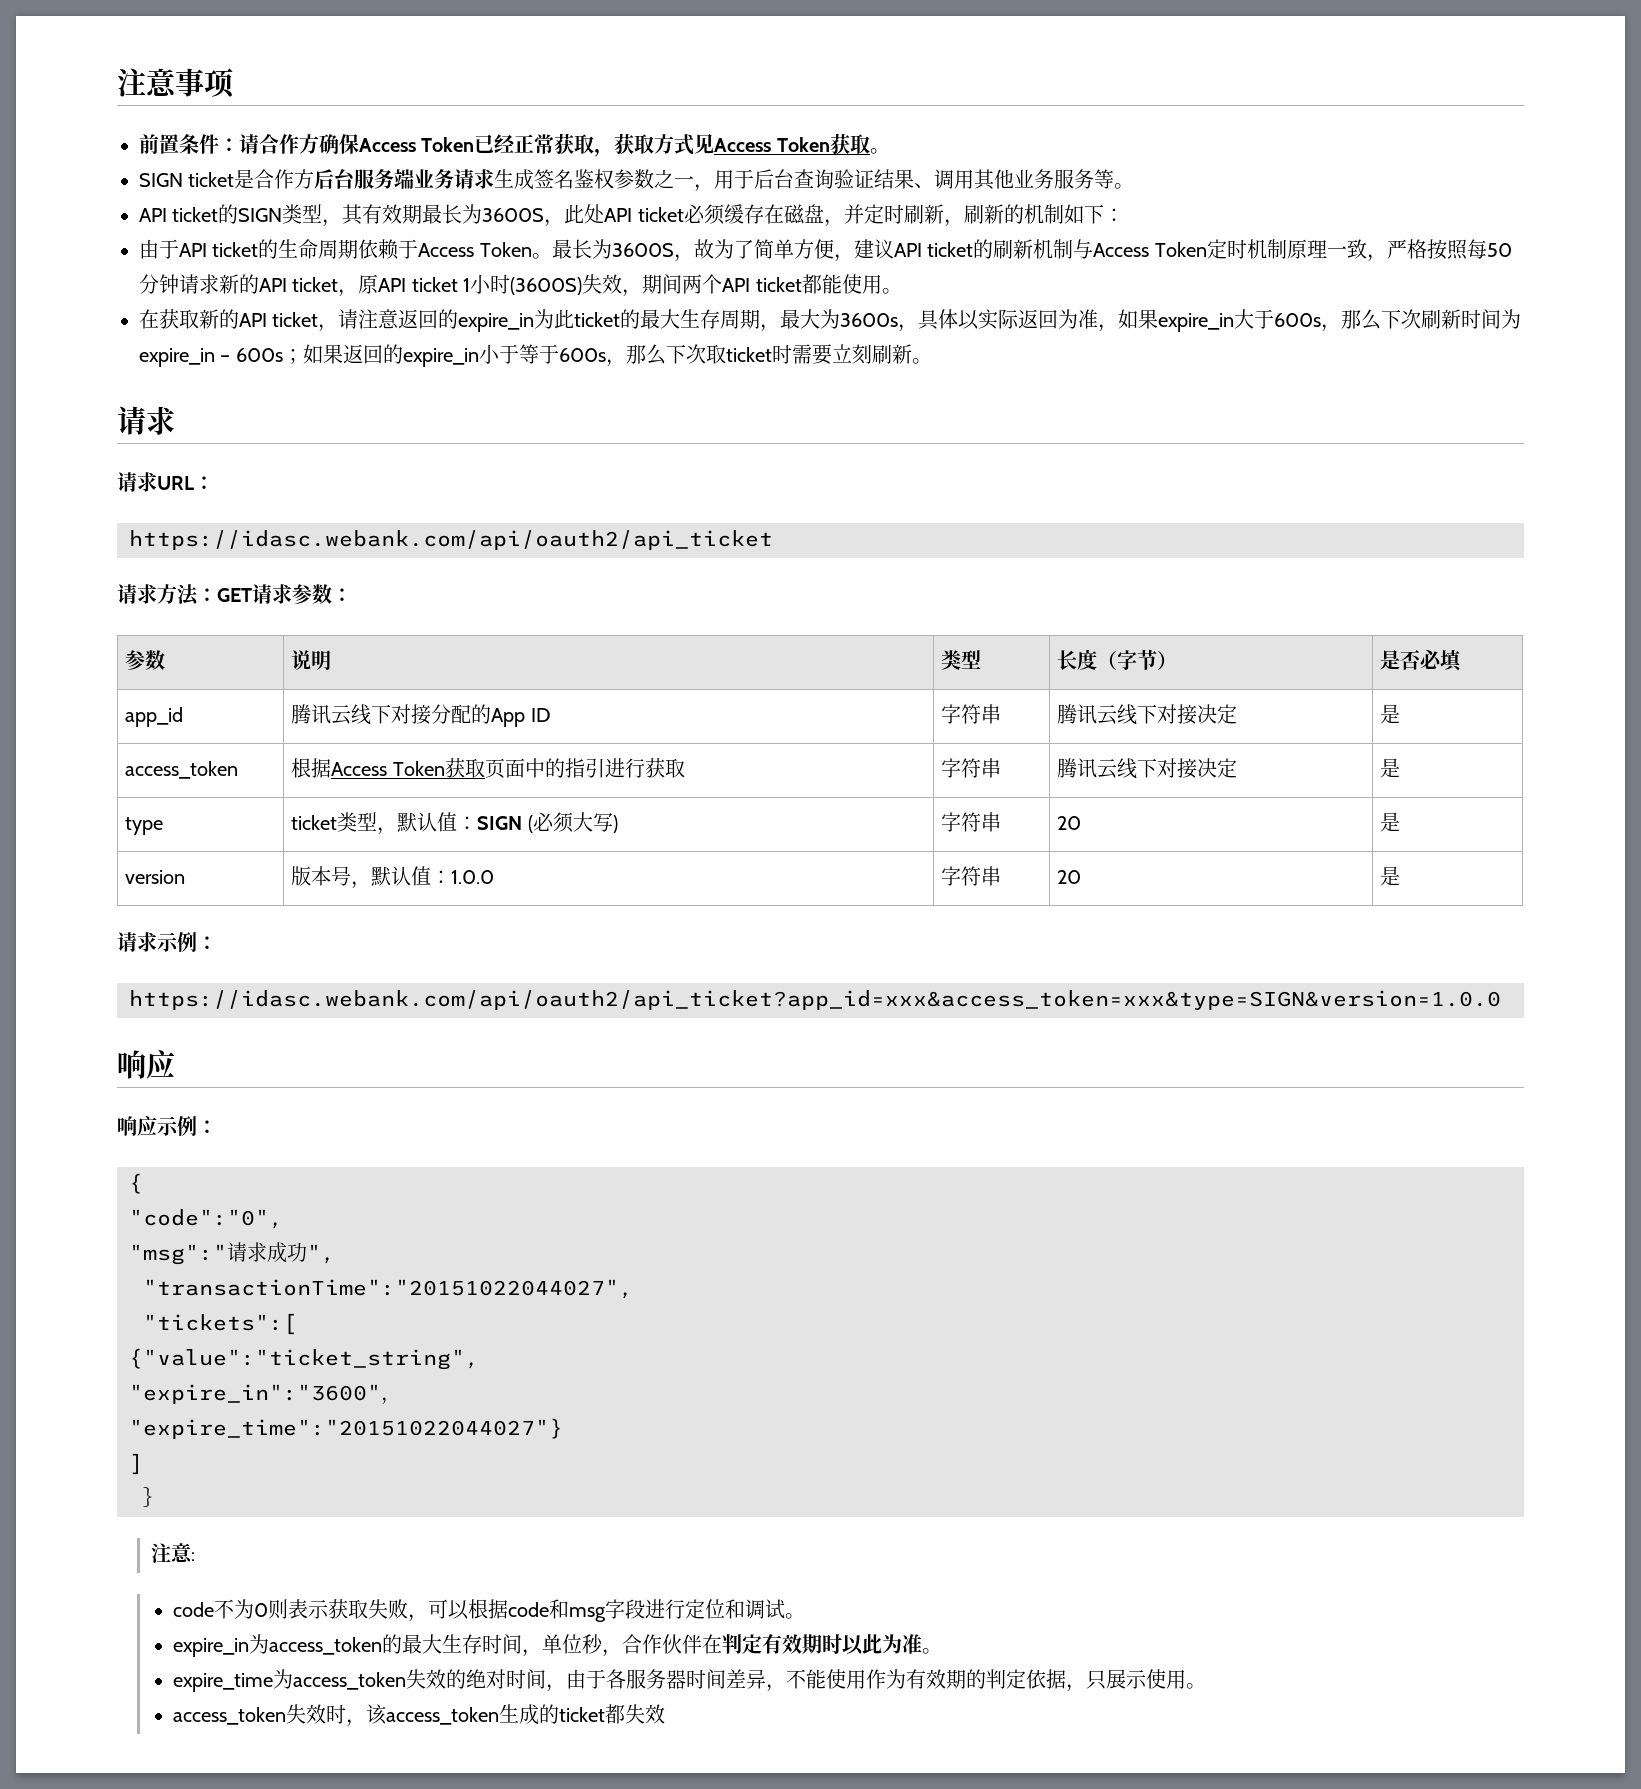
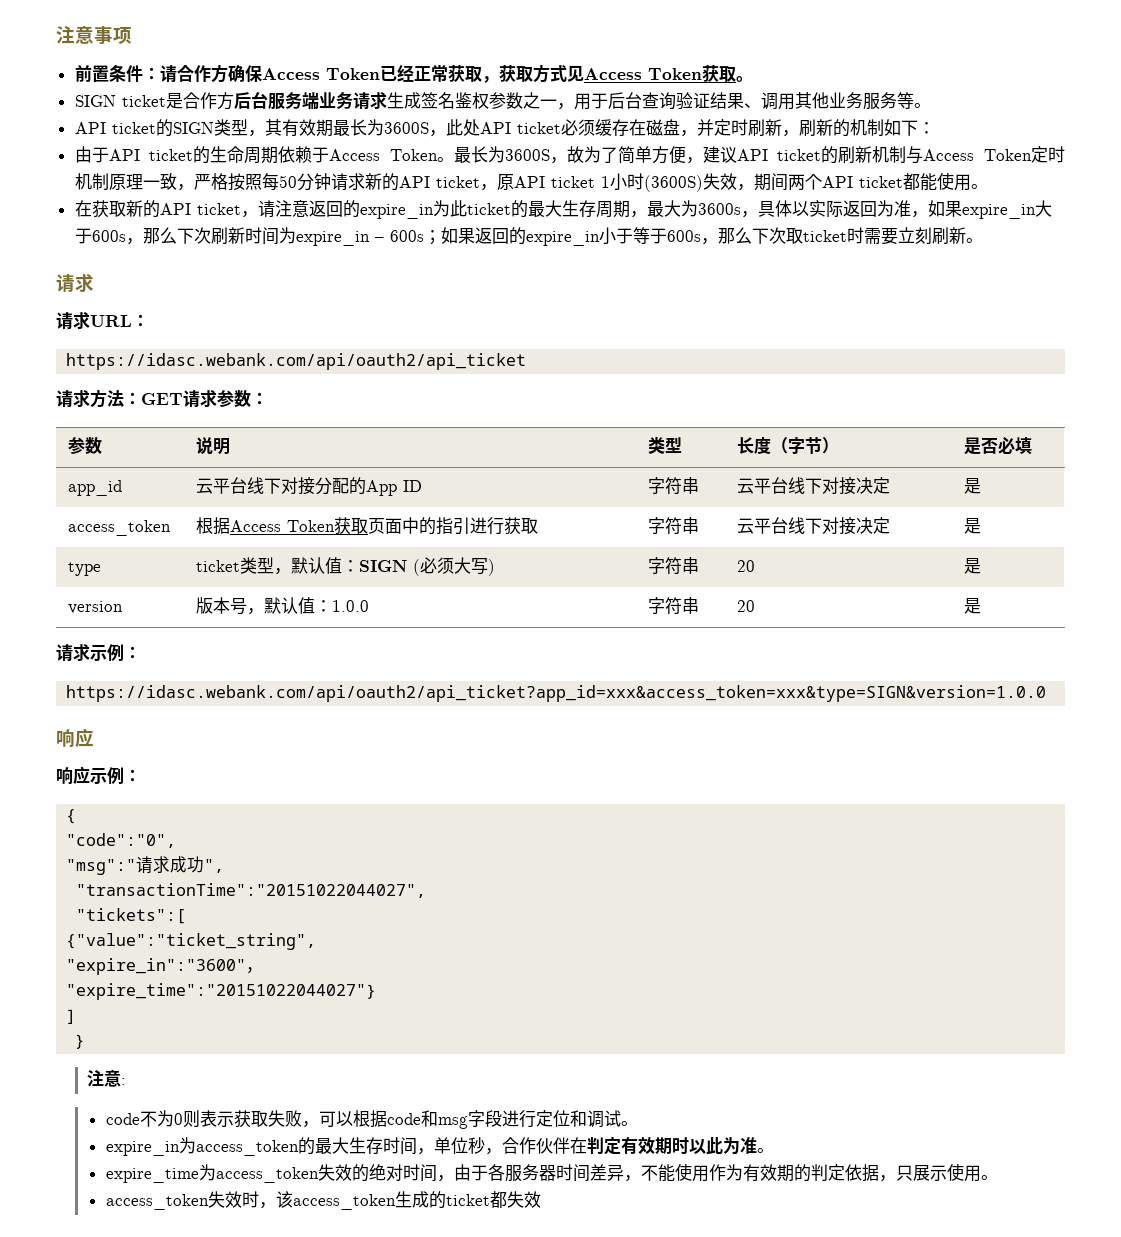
[291,704,352,725] 腾讯云 -> [196,477,248,494] 云平台
[1057,704,1118,725] 腾讯云 -> [737,477,789,494] 云平台
[1057,758,1118,779] 腾讯云 -> [737,517,789,534] 云平台

